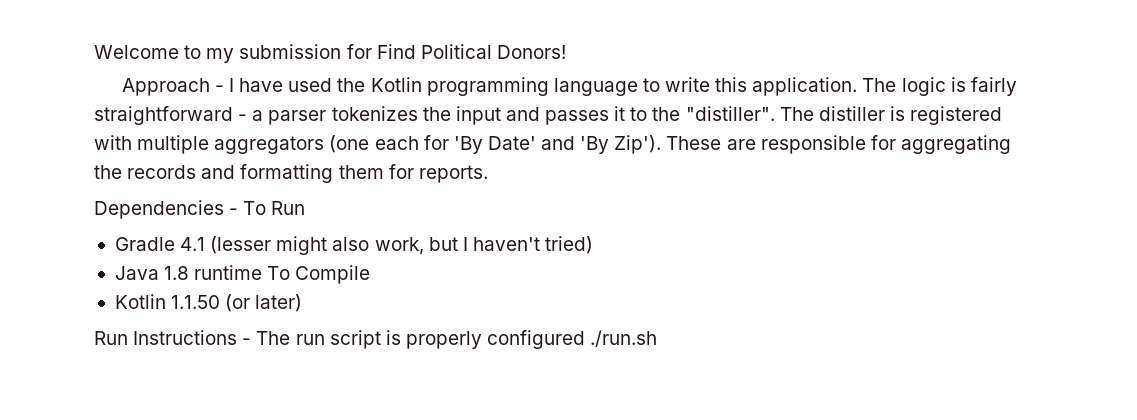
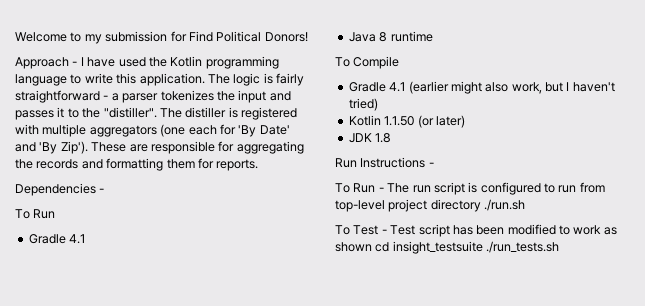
(239, 211) none -> (105, 190) //
[210,236,272,254] (lesser -> [348,31,433,42] [335,56,400,69] [348,81,449,94] // Java 8 runtime // To Compile // Gradle 4.1 (earlier
[114,265,371,284] // Java 1.8 runtime To Compile -> (378, 104) none
(303, 303) none -> [348,133,392,143] // JDK 1.8
(252, 341) none -> [335,183,384,193] // To Run -
[405,330,658,349] properly configured ./run.sh -> [480,182,605,195] [335,199,526,212] [335,224,617,237] [335,241,560,254] configured to run from top-level project directory ./run.sh // To Test - Test script has been modified to work as shown cd insight_testsuite ./run_tests.sh

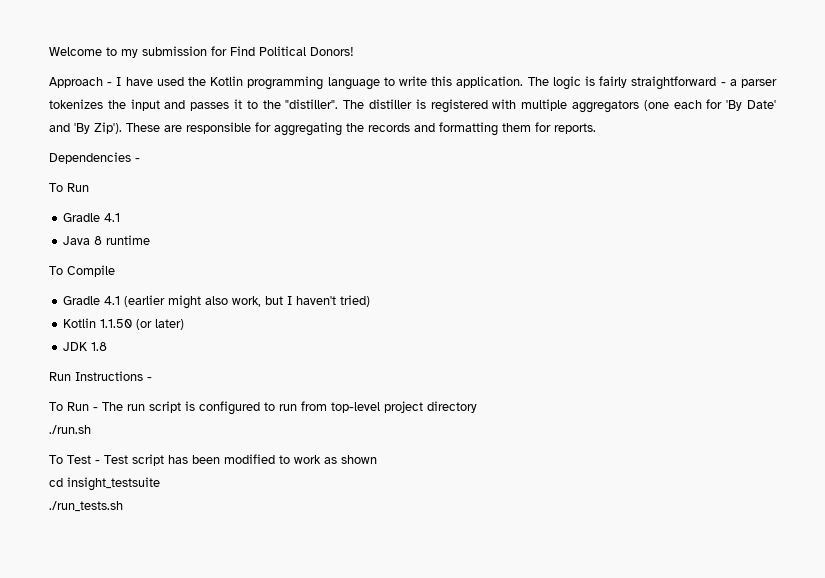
(481, 205) none -> (477, 407) //
(372, 247) none -> (377, 459) //
(483, 247) none -> (160, 484) //

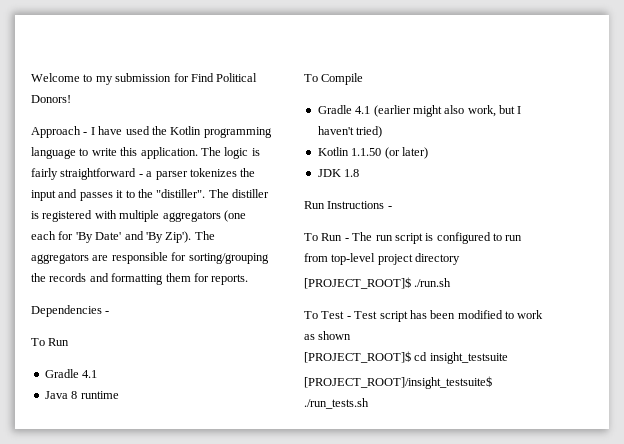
[126,123,160,132] These -> [194,231,215,240] [31,253,89,264] The aggregators
[274,122,342,136] aggregating -> [188,253,269,264] sorting/grouping
(477, 407) none -> [304,277,411,289] [PROJECT_ROOT]$
(377, 459) none -> [304,351,411,363] [PROJECT_ROOT]$
(160, 484) none -> [304,376,492,389] [PROJECT_ROOT]/insight_testsuite$

